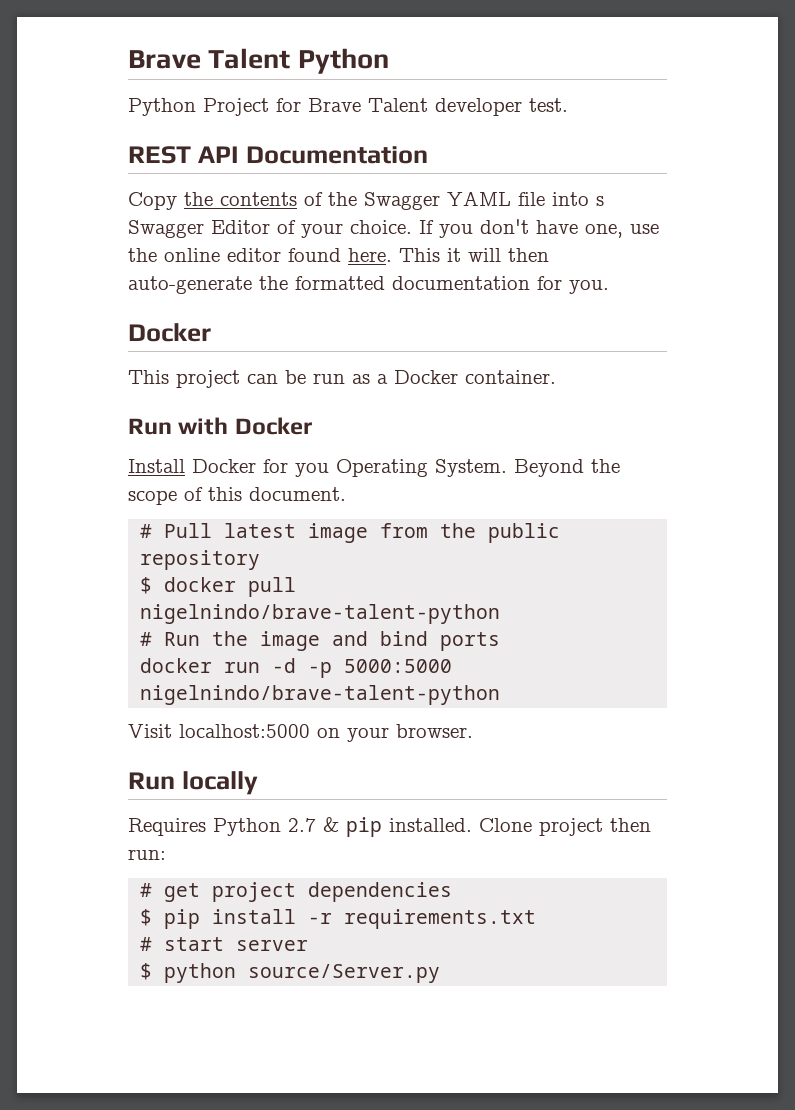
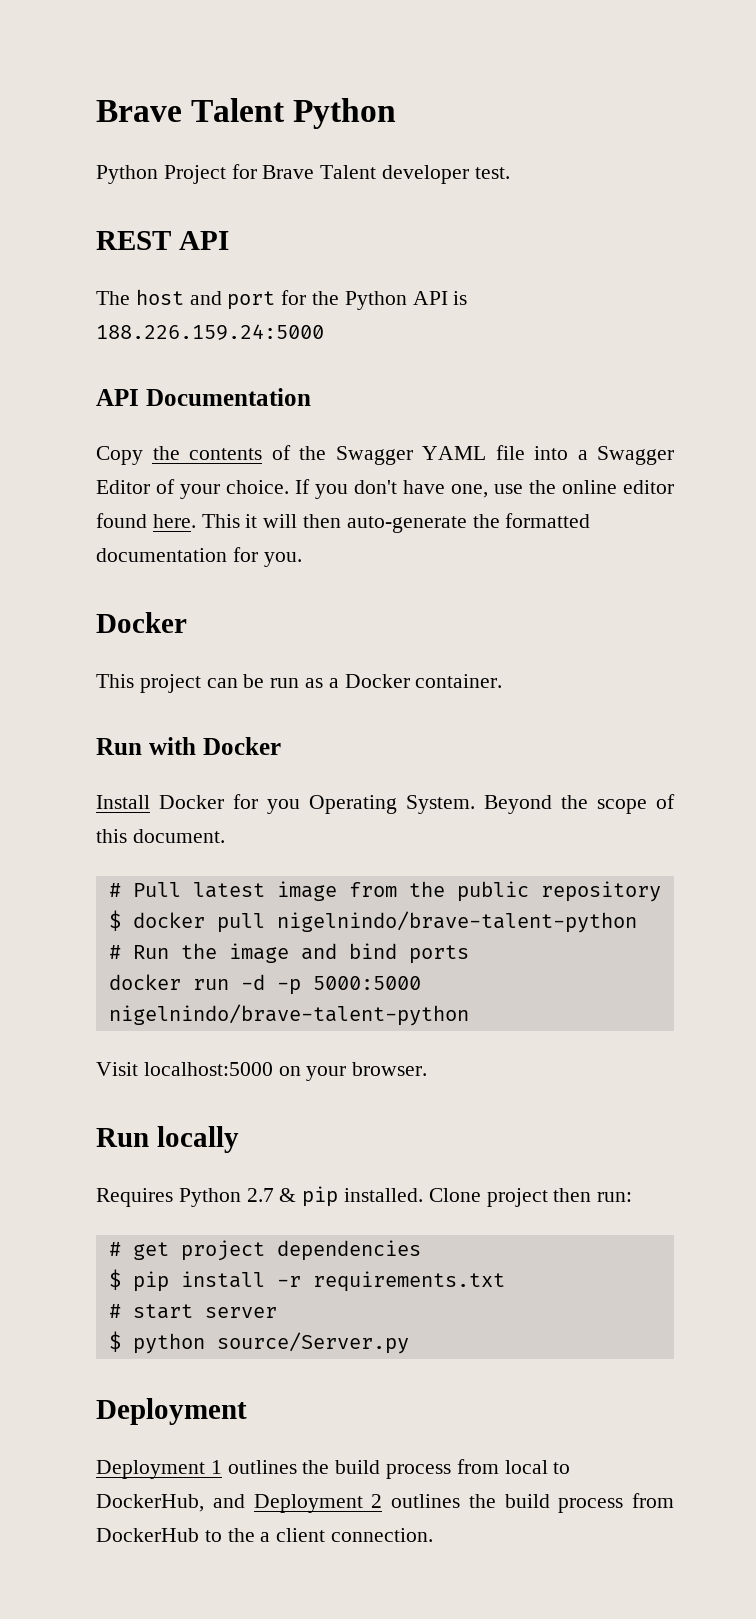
(239, 154) none -> [96,289,468,310] [96,324,324,340] [96,389,139,406] // The host and port for the Python API is 188.226.159.24:5000 // API
[596,196,604,206] s -> [577,450,588,460] a
(441, 973) none -> [96,1398,247,1425] [96,1459,571,1479] [96,1493,674,1513] [96,1528,434,1542] // Deployment // Deployment 1 outlines the build process from local to DockerHub, and Deployment 2 outlines the build process from DockerHub to the a client connection.

